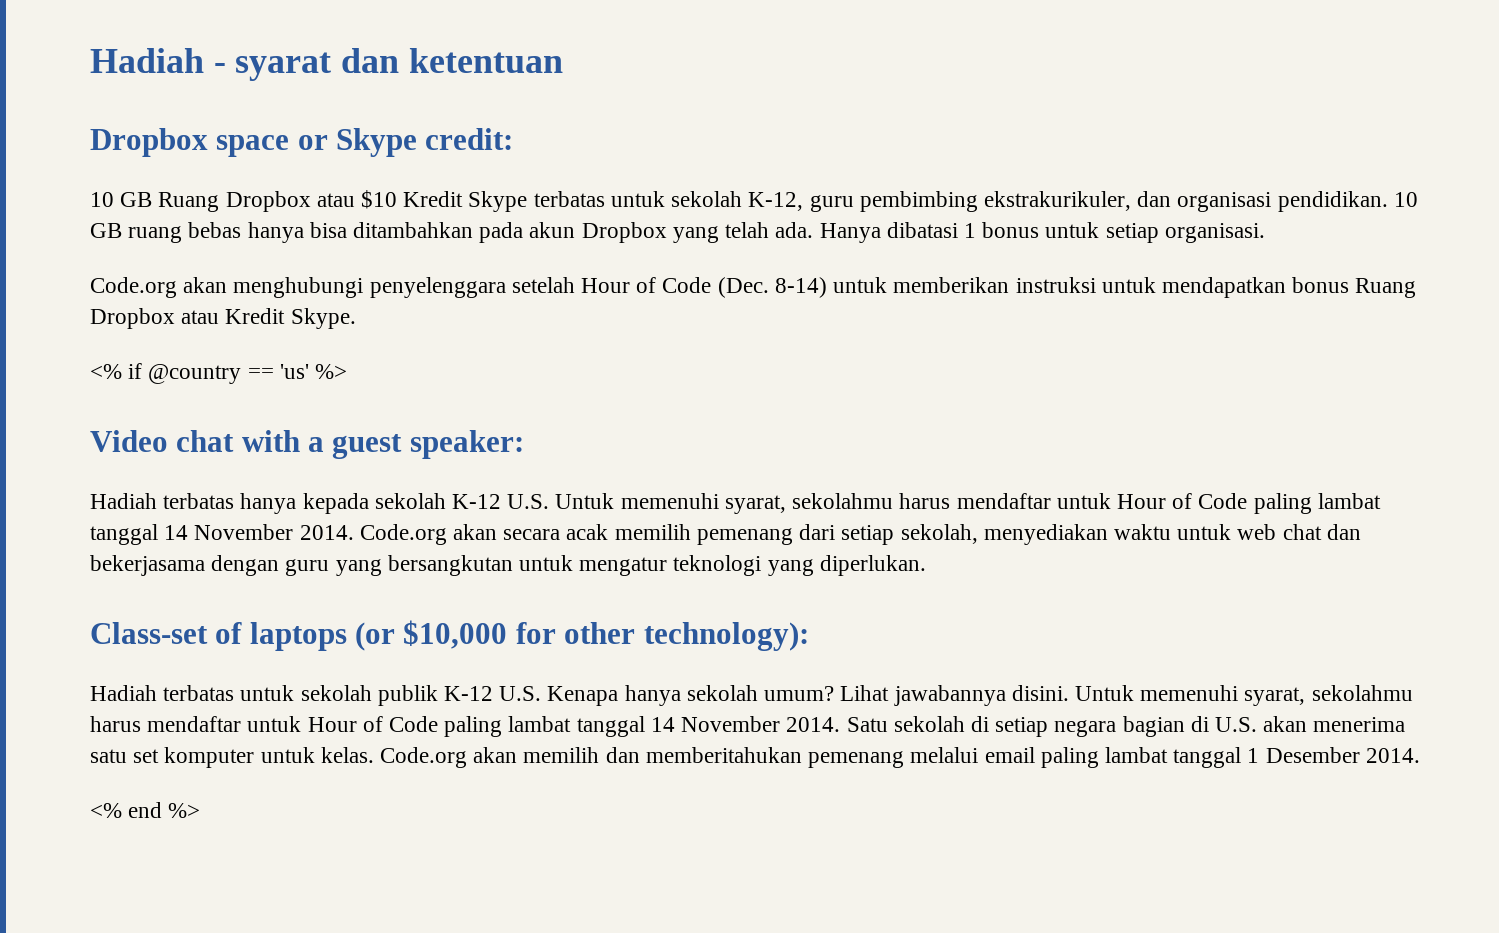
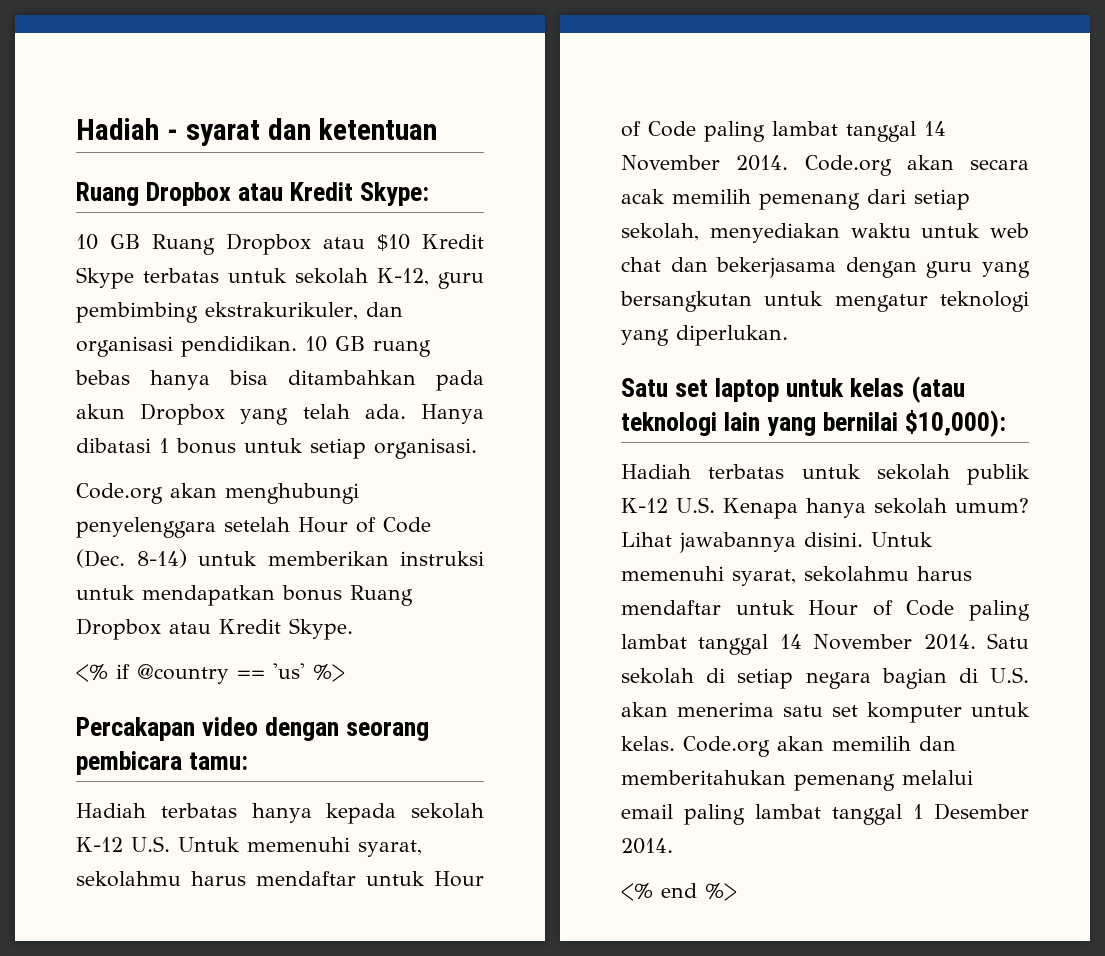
[90,128,514,157] Dropbox space or Skype credit: -> [76,182,430,206] Ruang Dropbox atau Kredit Skype:
[90,430,524,459] Video chat with a guest speaker: -> [76,717,430,741] [76,751,249,775] Percakapan video dengan seorang pembicara tamu:
[90,620,809,651] Class-set of laptops (or $10,000 for other technology): -> [621,376,966,403] [621,410,1007,437] Satu set laptop untuk kelas (atau teknologi lain yang bernilai $10,000):

